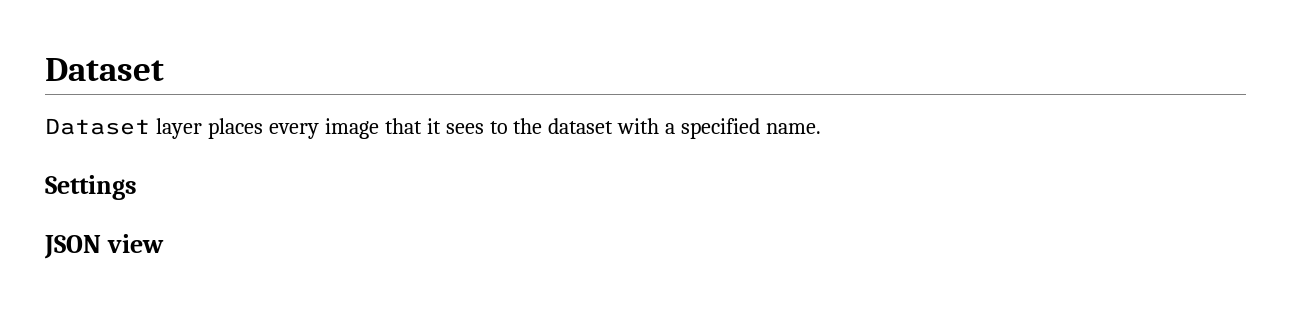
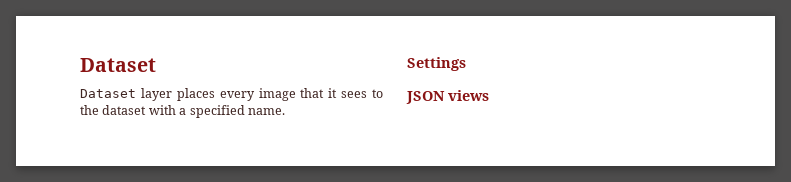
[106,234,164,253] view -> [448,90,489,101] views

